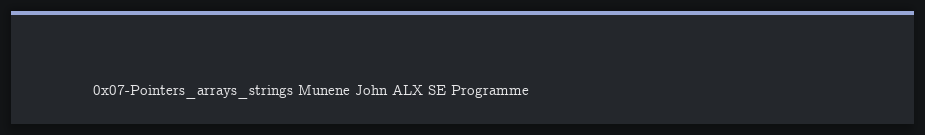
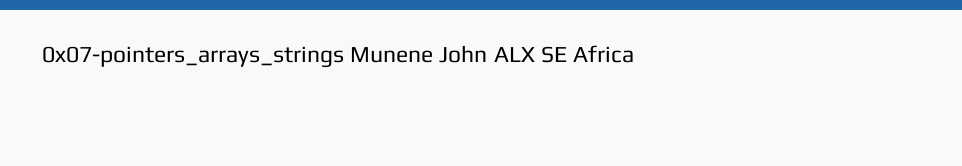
[93,85,293,99] 0x07-Pointers_arrays_strings -> [42,46,344,68] 0x07-pointers_arrays_strings
[451,85,529,98] Programme -> [573,45,635,63] Africa

